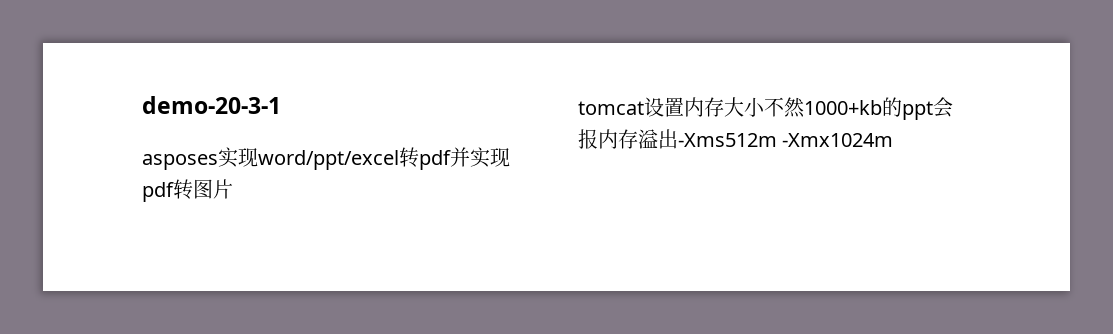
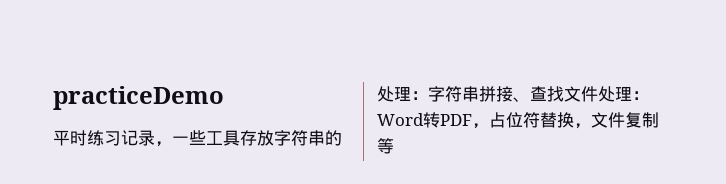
[142,96,281,114] [142,147,510,170] [142,179,233,202] [578,97,953,120] [578,129,894,149] demo-20-3-1 // asposes实现word/ppt/excel转pdf并实现pdf转图片 // tomcat设置内存大小不然1000+kb的ppt会报内存溢出-Xms512m -Xmx1024m -> [53,86,224,110] [53,130,342,147] [377,86,649,102] [377,112,659,129] [377,138,394,154] practiceDemo // 平时练习记录，一些工具存放字符串的处理：字符串拼接、查找文件处理：Word转PDF，占位符替换，文件复制等

